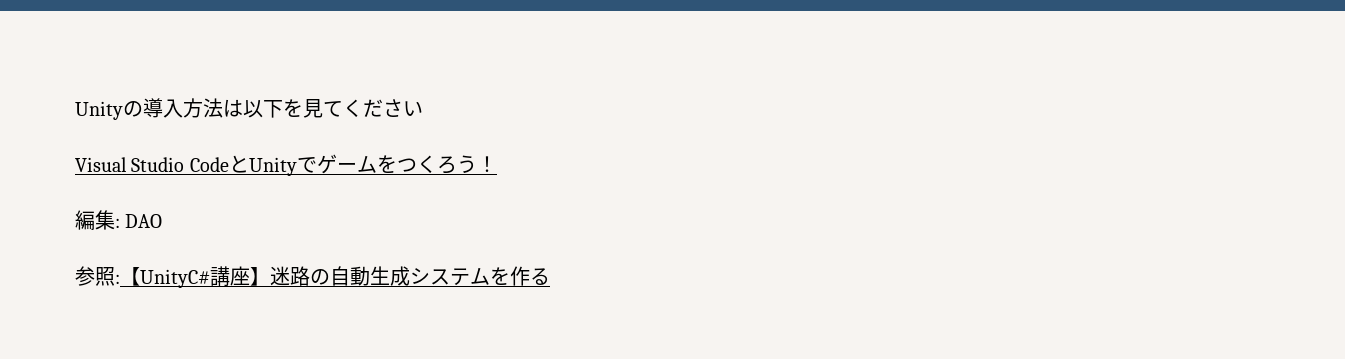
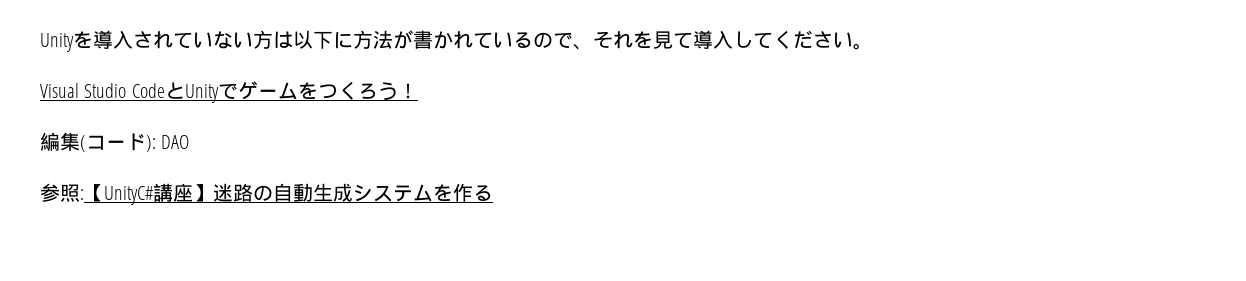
[75,98,323,120] Unityの導入方法は以下を見 -> [40,30,753,52] Unityを導入されていない方は以下に方法が書かれているので、それを見て導入し
(423, 108) none -> [853,43,873,50] 。
[115,218,120,228] : -> [80,133,156,152] (コード):

